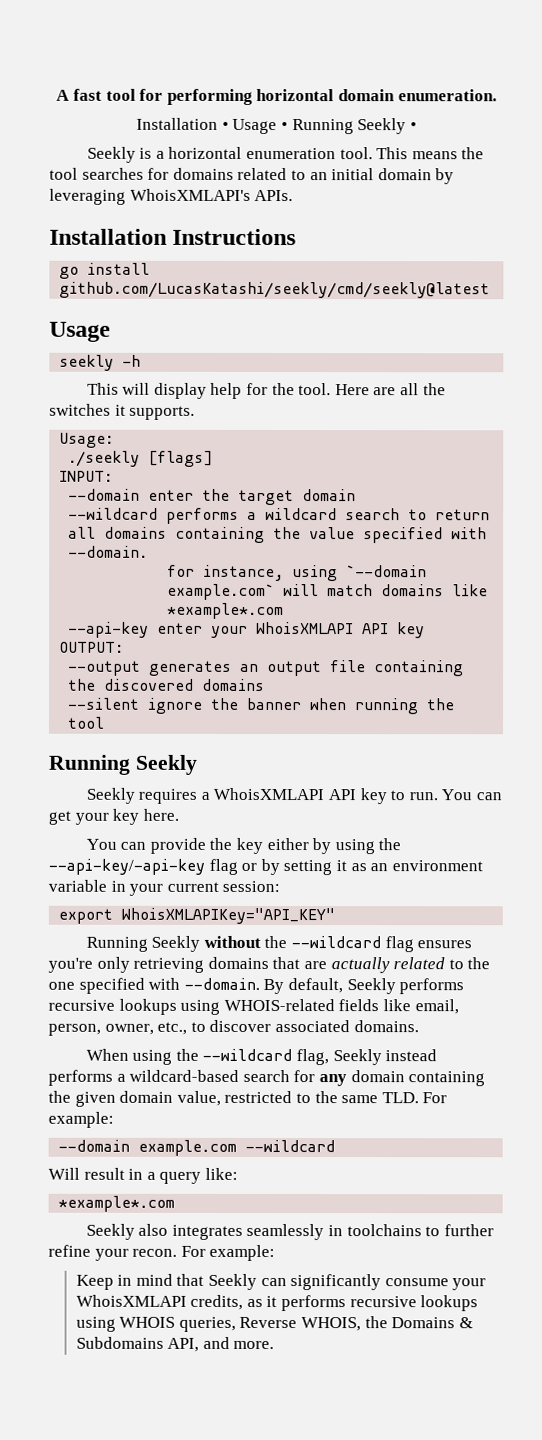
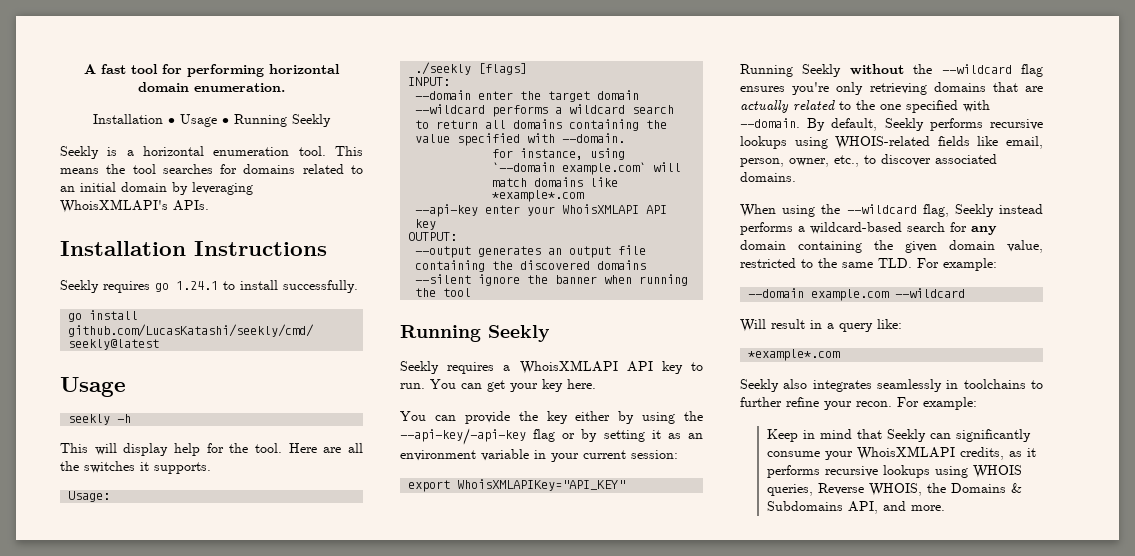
[409,122,417,131] • -> (331, 120) none
(297, 237) none -> [60,280,358,293] // Seekly requires go 1.24.1 to install successfully.

